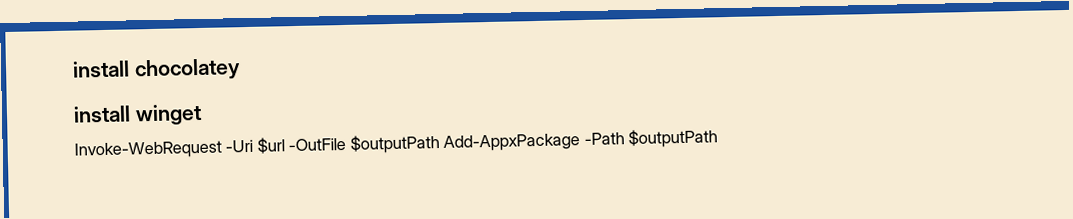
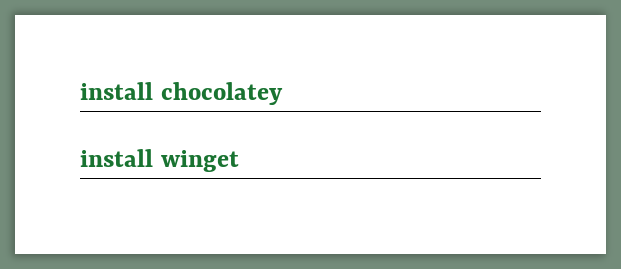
[74,128,719,160] // Invoke-WebRequest -Uri $url -OutFile $outputPath Add-AppxPackage -Path $outputPath -> (239, 161) none

